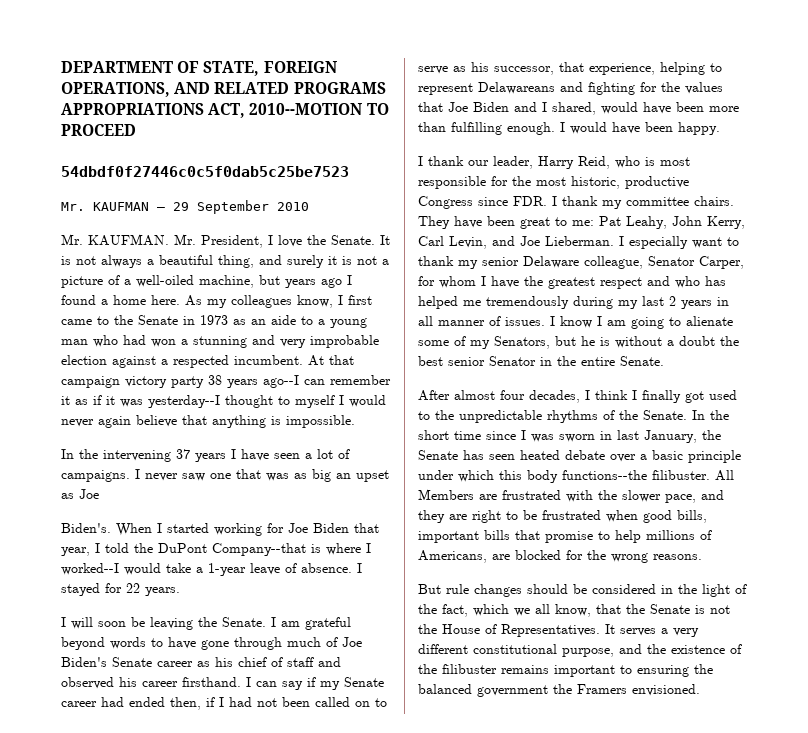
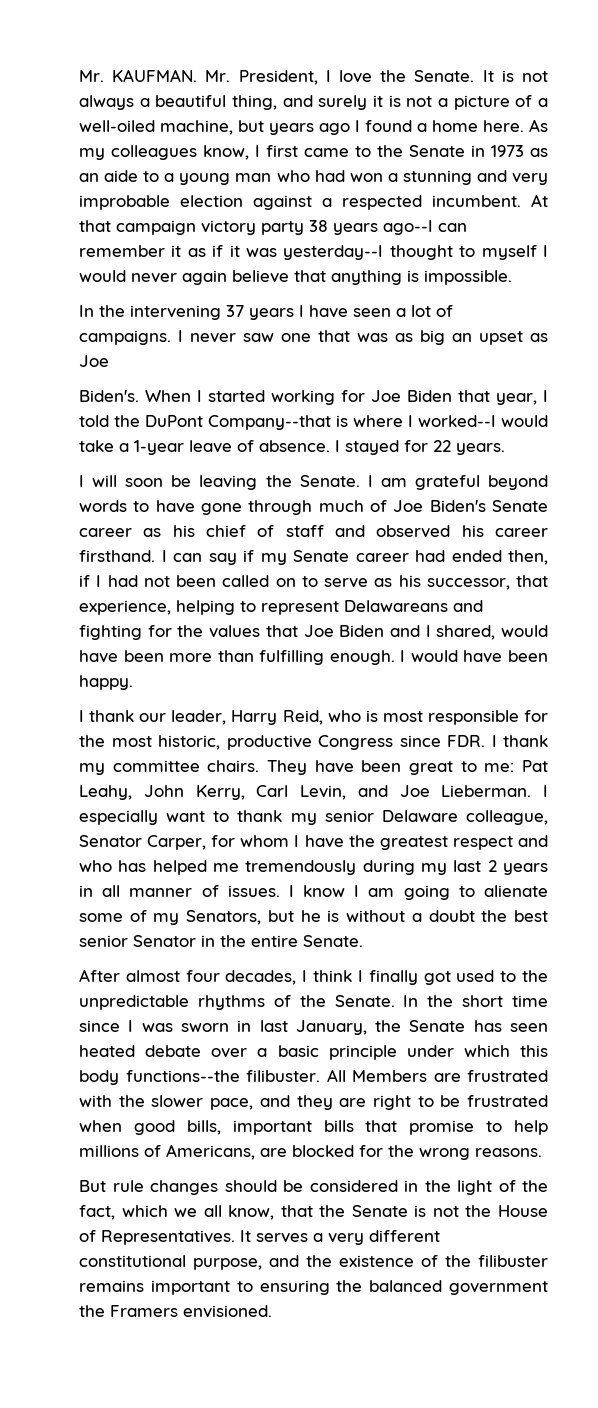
[61,61,337,76] [61,82,386,97] [61,103,389,118] [61,124,136,136] [61,166,349,177] [61,200,309,214] DEPARTMENT OF STATE, FOREIGN OPERATIONS, AND RELATED PROGRAMS APPROPRIATIONS ACT, 2010--MOTION TO PROCEED // 54dbdf0f27446c0c5f0dab5c25be7523 // Mr. KAUFMAN — 29 September 2010 // -> (79, 76) none

